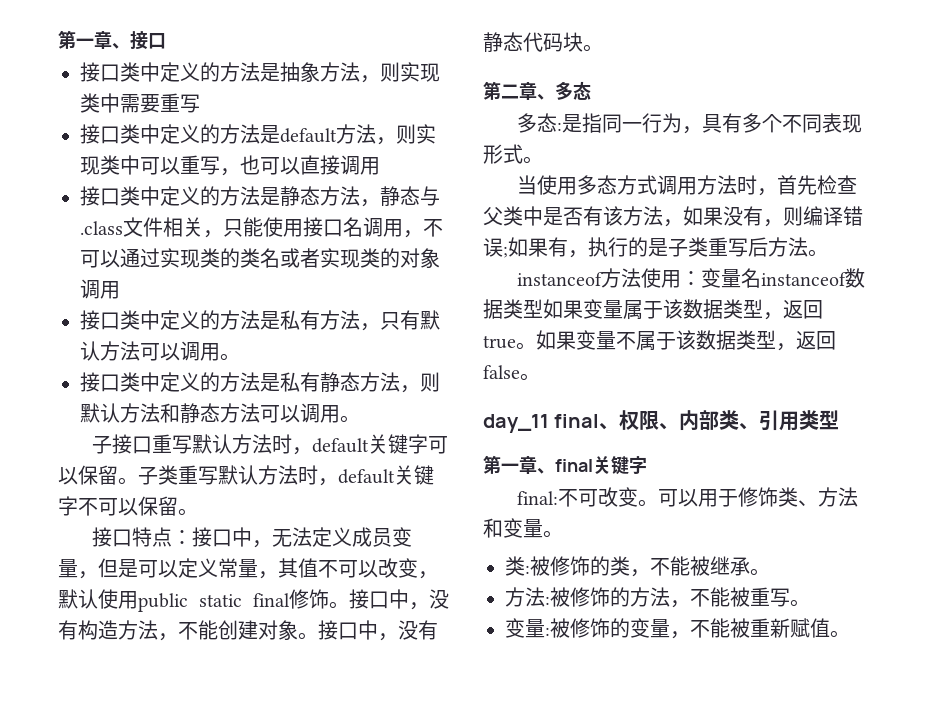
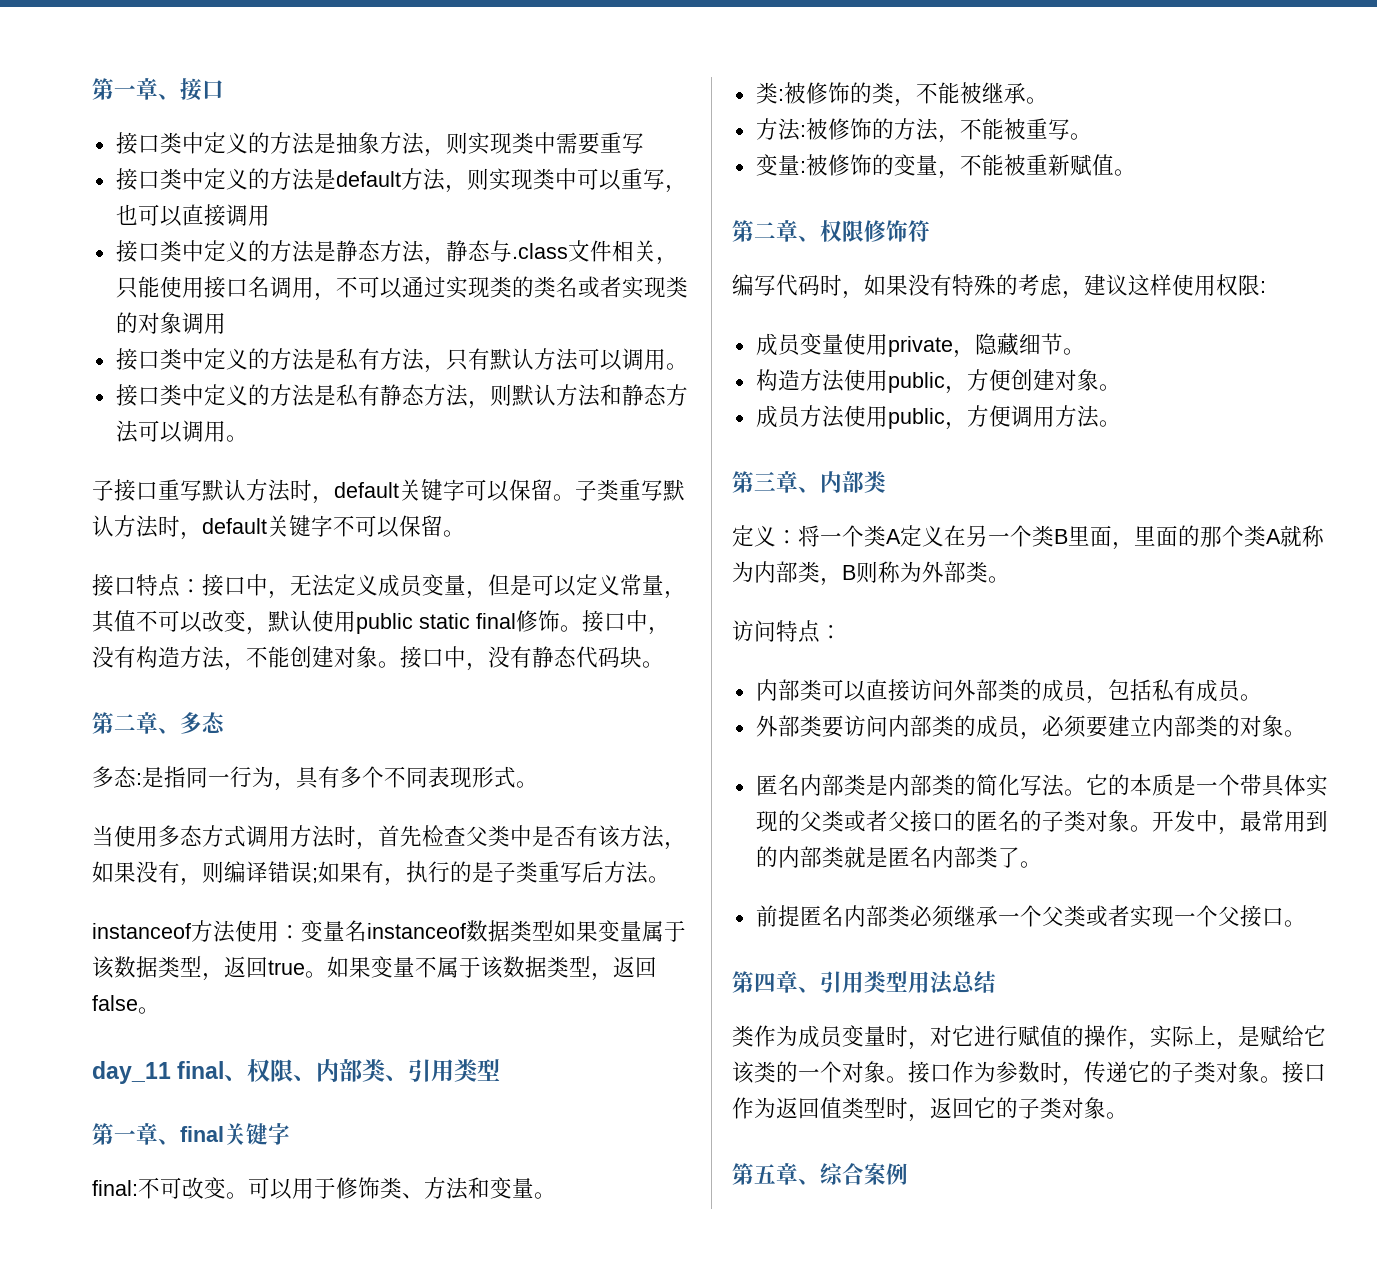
(850, 634) none -> [732,220,930,242] [732,274,1266,299] [755,333,1085,358] [755,369,1121,394] [755,405,1121,430] [732,471,886,493] [732,525,1325,550] [732,561,1010,586] [732,620,842,643] [755,679,1262,704] [755,715,1306,740] [755,774,1328,797] [755,810,1328,835] [755,846,1042,868] [755,905,1306,928] [732,971,996,995] [732,1025,1326,1050] [732,1061,1326,1086] [732,1097,1128,1122] [732,1163,908,1185] // 第二章、权限修饰符 // 编写代码时，如果没有特殊的考虑，建议这样使用权限: // 成员变量使用private，隐藏细节。 // 构造方法使用public，方便创建对象。 // 成员方法使用public，方便调用方法。 // 第三章、内部类 // 定义：将一个类A定义在另一个类B里面，里面的那个类A就称为内部类，B则称为外部类。 // 访问特点： // 内部类可以直接访问外部类的成员，包括私有成员。 // 外部类要访问内部类的成员，必须要建立内部类的对象。 // 匿名内部类是内部类的简化写法。它的本质是一个带具体实现的父类或者父接口的匿名的子类对象。开发中，最常用到的内部类就是匿名内部类了。 // 前提匿名内部类必须继承一个父类或者实现一个父接口。 // 第四章、引用类型用法总结 // 类作为成员变量时，对它进行赋值的操作，实际上，是赋给它该类的一个对象。接口作为参数时，传递它的子类对象。接口作为返回值类型时，返回它的子类对象。 // 第五章、综合案例

